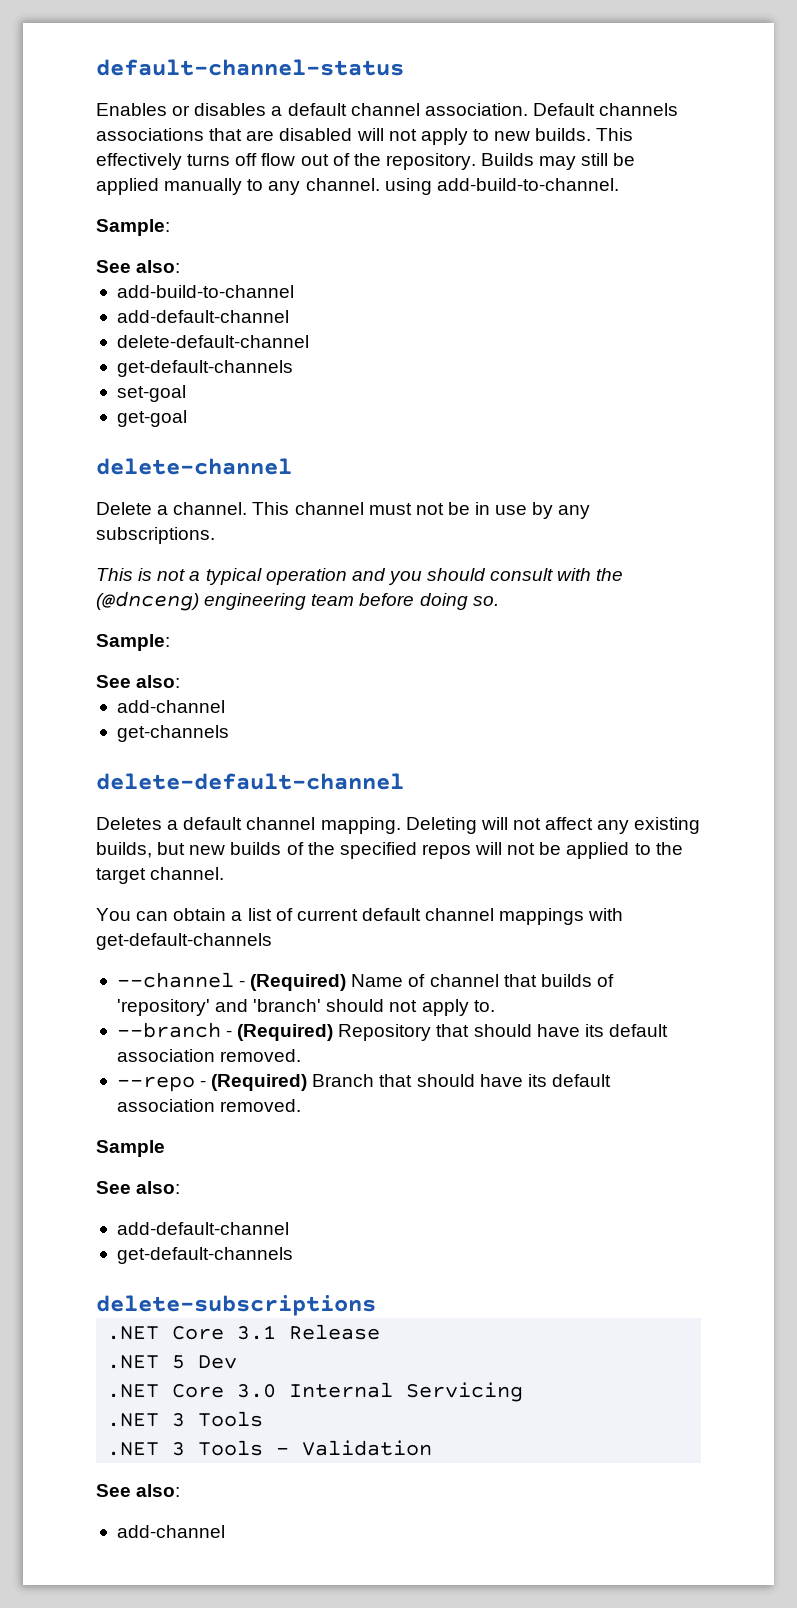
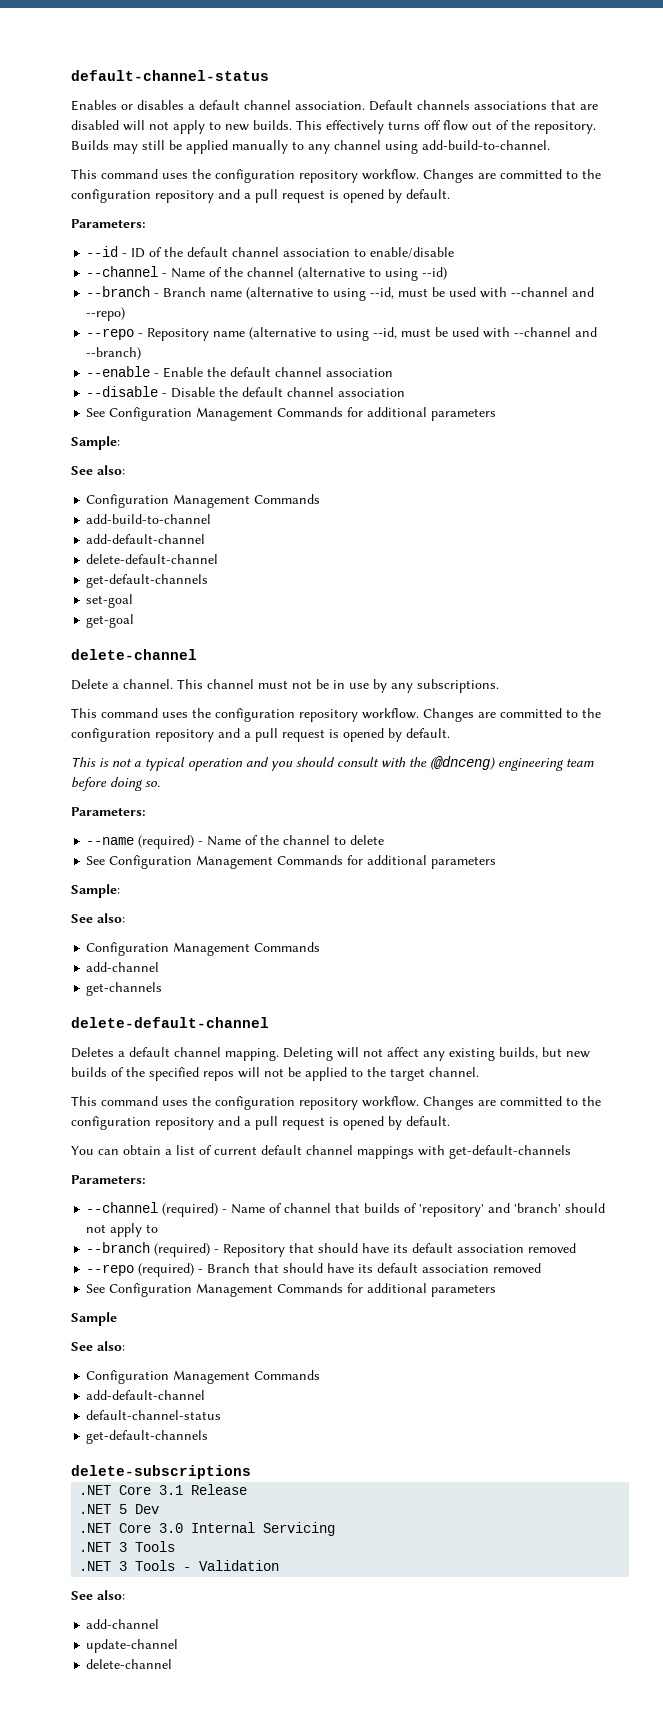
[305,178,380,191] channel. -> [334,140,381,150] channel
[96,219,170,236] [96,260,181,273] // Sample: // See also: -> [71,169,601,183] [71,189,450,203] [71,219,146,228] [86,246,455,258] [86,266,448,281] [86,286,595,301] [86,307,126,321] [86,327,598,341] [86,347,142,360] [86,366,394,378] [86,386,406,398] [86,407,497,421] [71,436,120,450] [71,465,125,475] [86,494,321,508] // This command uses the configuration repository workflow. Changes are committed to the configuration repository and a pull request is opened by default. // Parameters: // --id - ID of the default channel association to enable/disable // --channel - Name of the channel (alternative to using --id) // --branch - Branch name (alternative to using --id, must be used with --channel and --repo) // --repo - Repository name (alternative to using --id, must be used with --channel and --branch) // --enable - Enable the default channel association // --disable - Disable the default channel association // See Configuration Management Commands for additional parameters // Sample: // See also: // Configuration Management Commands
(215, 535) none -> [71,708,601,722] [71,728,450,742] // This command uses the configuration repository workflow. Changes are committed to the configuration repository and a pull request is opened by default.
[96,634,170,651] [96,675,181,688] // Sample: // See also: -> [71,807,146,816] [86,835,385,849] [86,855,497,869] [71,884,120,898] [71,913,125,923] [86,942,321,956] // Parameters: // --name (required) - Name of the channel to delete // See Configuration Management Commands for additional parameters // Sample: // See also: // Configuration Management Commands
(225, 873) none -> [71,1096,601,1110] [71,1116,450,1130] // This command uses the configuration repository workflow. Changes are committed to the configuration repository and a pull request is opened by default.
[116,972,347,991] // --channel - (Required) -> [71,1175,146,1184] [86,1202,228,1217] // Parameters: // --channel (required) -
[473,1000,495,1012] [116,1022,334,1041] to. // --branch - (Required) -> [146,1224,159,1233] [86,1242,220,1257] to // --branch (required) -
[220,1049,302,1062] [116,1074,308,1092] removed. // --repo - (Required) -> [528,1243,577,1253] [86,1263,204,1277] removed // --repo (required) -
[220,1099,302,1112] removed. -> [493,1263,542,1273] [86,1283,497,1297] removed // See Configuration Management Commands for additional parameters
[116,1222,289,1235] // add-default-channel -> [86,1370,321,1384] [86,1390,206,1400] [86,1410,222,1420] // Configuration Management Commands // add-default-channel // default-channel-status
(225, 1531) none -> [86,1639,179,1653] [86,1659,173,1669] // update-channel // delete-channel

